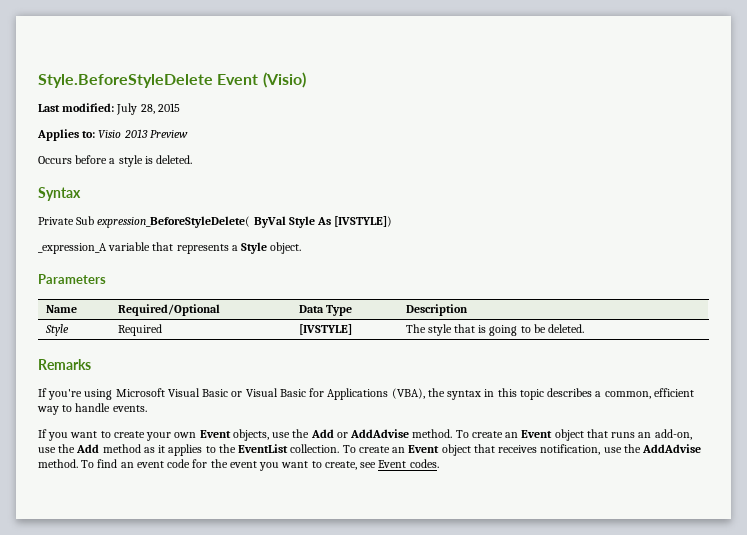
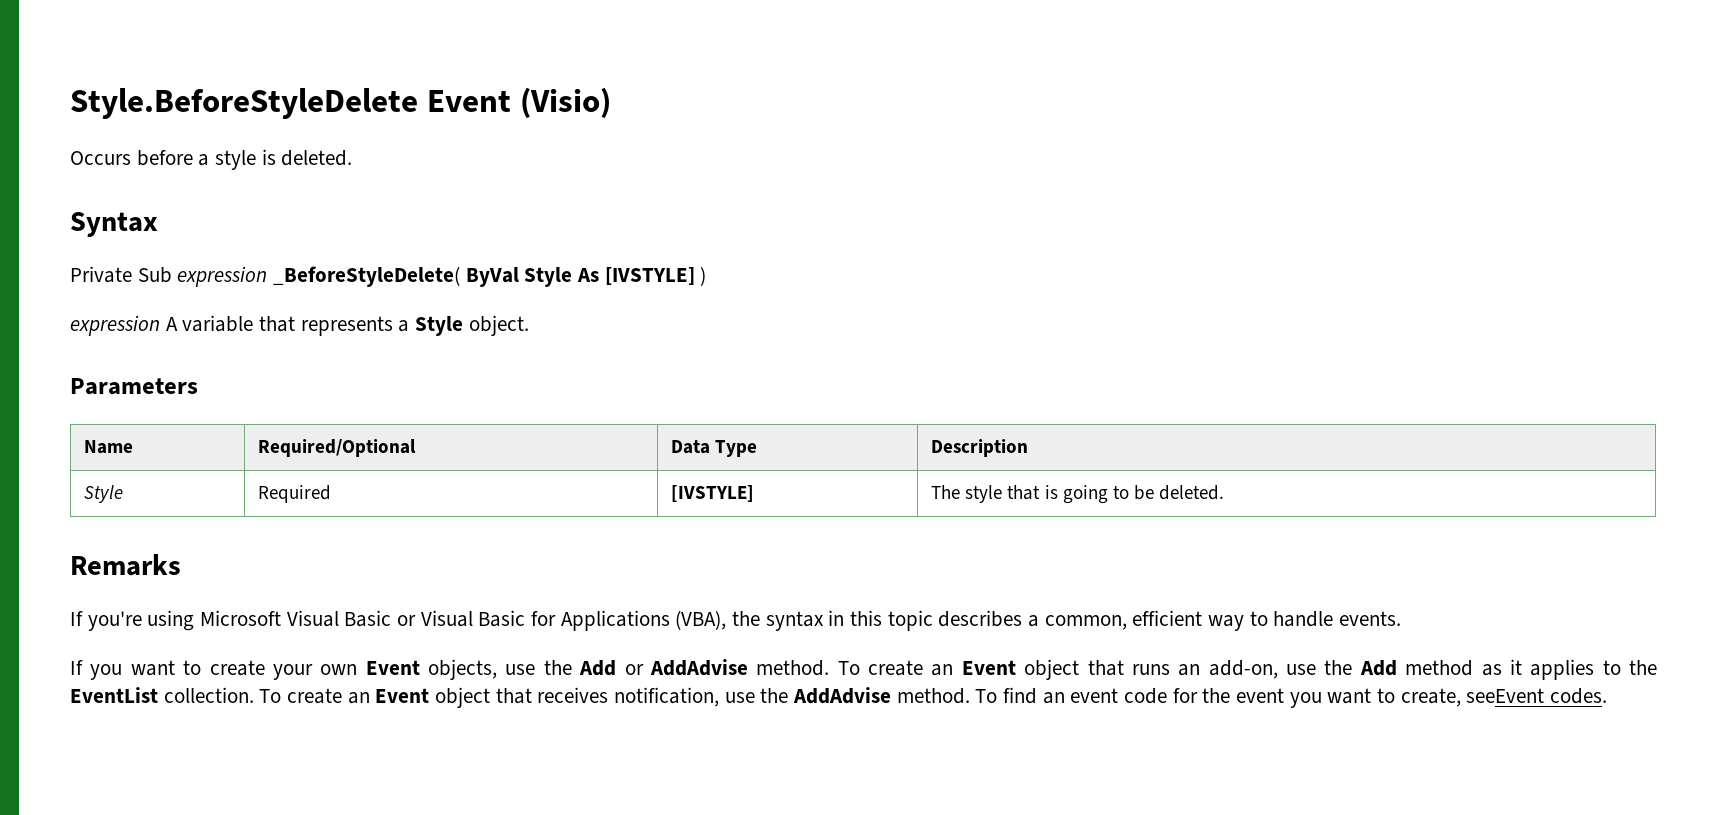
[38,103,180,115] [37,129,188,141] // Last modified: July 28, 2015 // Applies to: Visio 2013 Preview -> (611, 102) none
[97,216,251,228] expression_BeforeStyleDelete( -> [177,266,461,287] expression _BeforeStyleDelete(
[334,216,393,227] [38,243,107,254] [IVSTYLE]) // _expression_A -> [604,266,707,286] [70,315,178,336] [IVSTYLE] ) // expression A
[360,460,407,468] see Event -> [1466,688,1545,703] seeEvent

